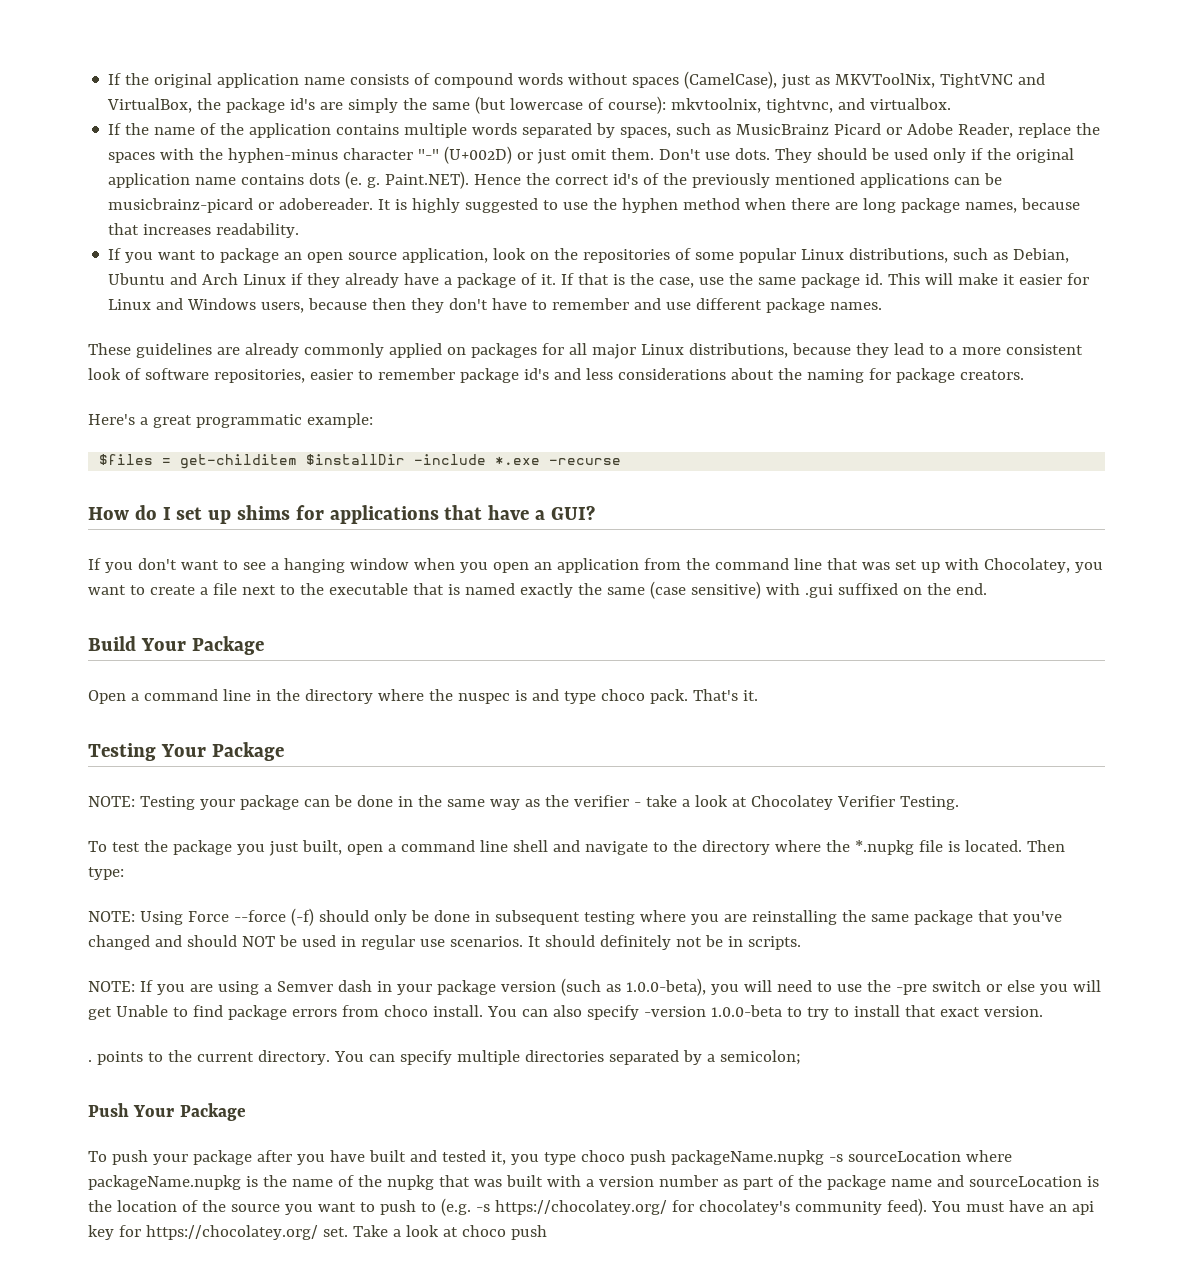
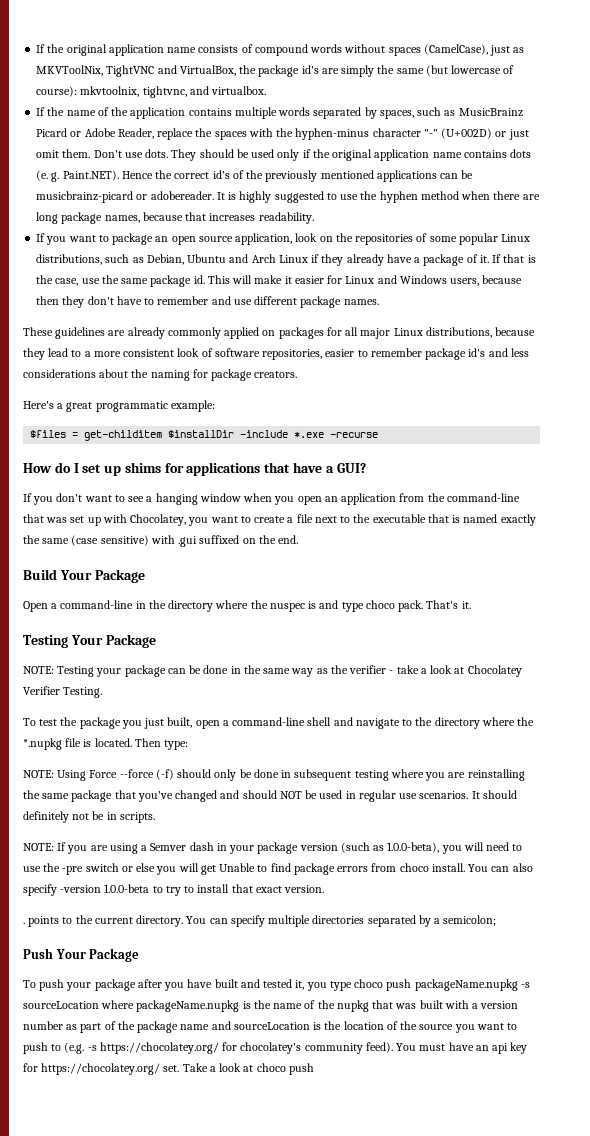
[714,558,822,570] command line -> [446,493,520,502] command-line
[143,689,251,701] command line -> [60,600,134,609] command-line
[400,840,508,852] command line -> [232,717,306,726] command-line

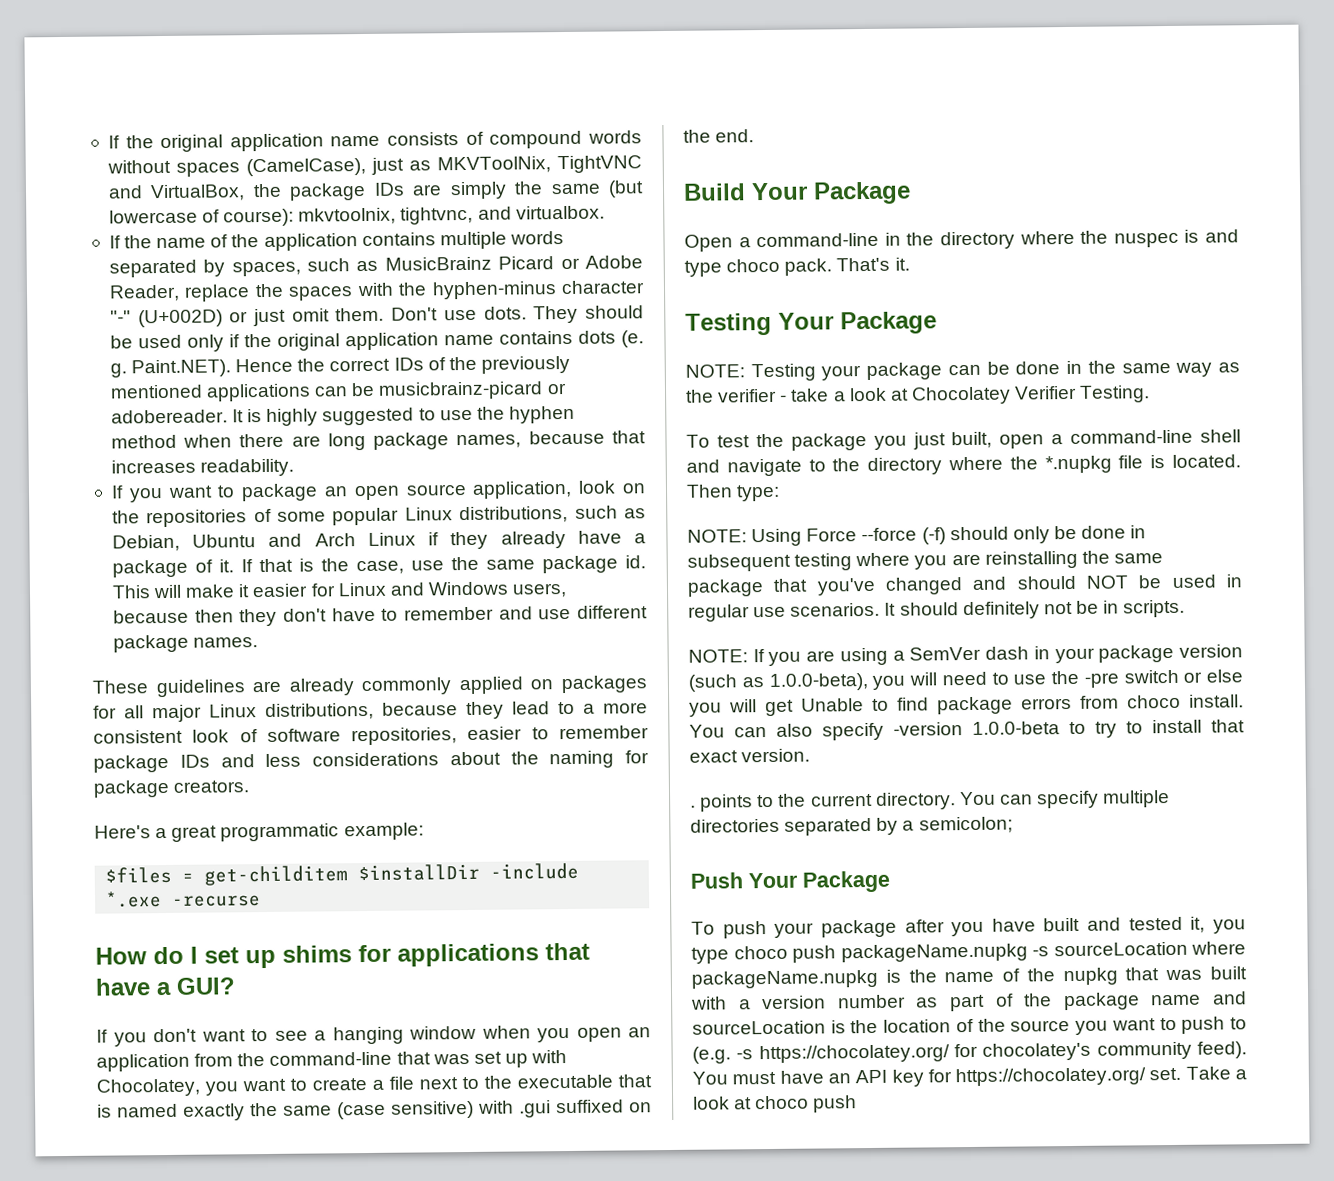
[301,65,319,74] id's -> [373,182,405,196] IDs
[212,170,230,179] id's -> [393,357,424,371] IDs
[468,348,486,357] id's -> [179,754,210,768] IDs
[150,843,187,851] Semver -> [909,646,982,661] SemVer
[492,1043,509,1054] api -> [855,1069,888,1084] API

